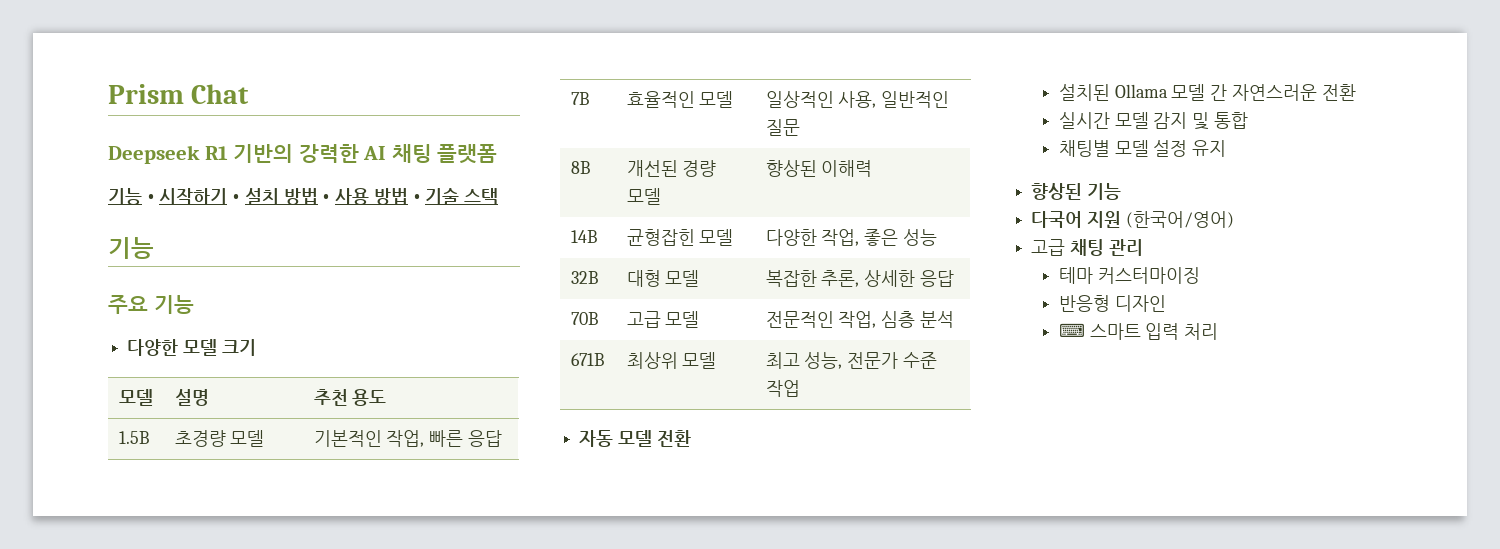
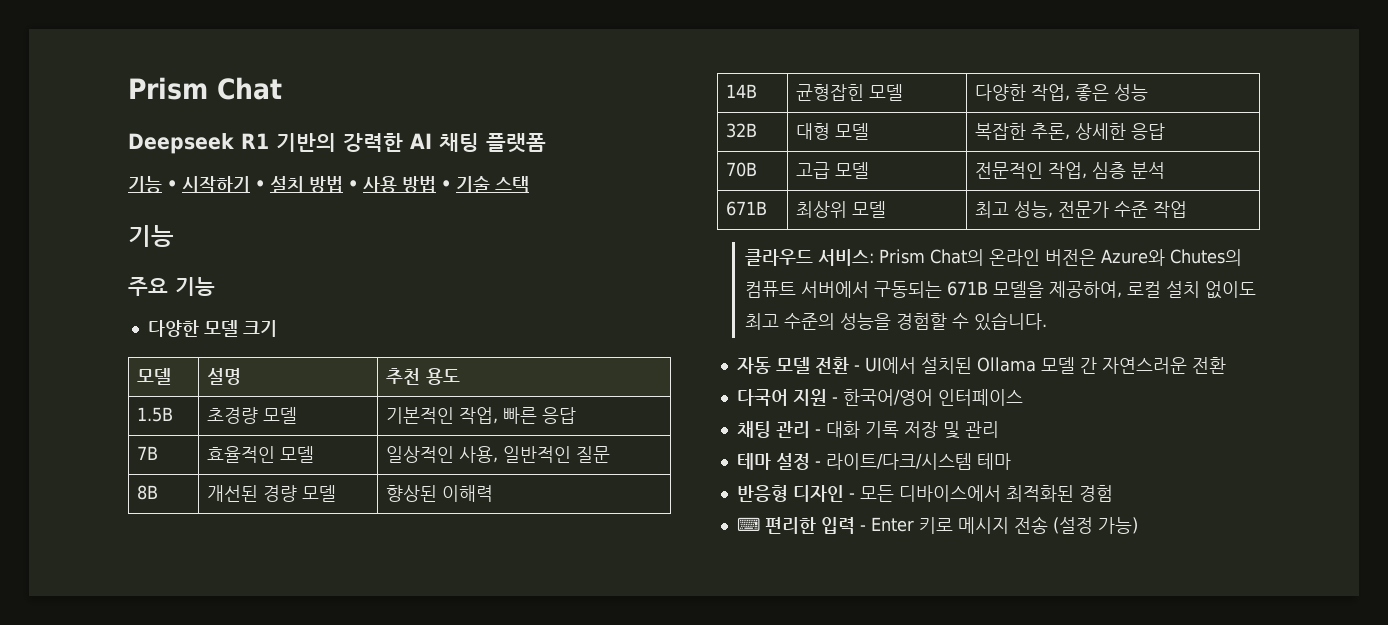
(800, 388) none -> [744,249,1242,266] [744,281,1256,299] [744,312,1047,331] // 클라우드 서비스: Prism Chat의 온라인 버전은 Azure와 Chutes의 컴퓨트 서버에서 구동되는 671B 모델을 제공하여, 로컬 설치 없이도 최고 수준의 성능을 경험할 수 있습니다.
(691, 438) // -> [853,357,916,374] - UI에서
[1058,112,1248,130] [1058,140,1227,157] [1031,183,1121,200] // 실시간 모델 감지 및 통합 // 채팅별 모델 설정 유지 // 향상된 기능 -> (1226, 365) none
[1125,211,1234,228] [1031,239,1066,256] (한국어/영어) // 고급 -> [831,389,1023,406] - 한국어/영어 인터페이스 //
[1058,267,1200,284] [1058,295,1166,312] [1058,323,1219,340] // 테마 커스터마이징 // 반응형 디자인 // ⌨ 스마트 입력 처리 -> [814,421,999,439] [736,453,1011,470] [736,485,1113,502] [736,516,1138,534] - 대화 기록 저장 및 관리 // 테마 설정 - 라이트/다크/시스템 테마 // 반응형 디자인 - 모든 디바이스에서 최적화된 경험 // ⌨ 편리한 입력 - Enter 키로 메시지 전송 (설정 가능)

